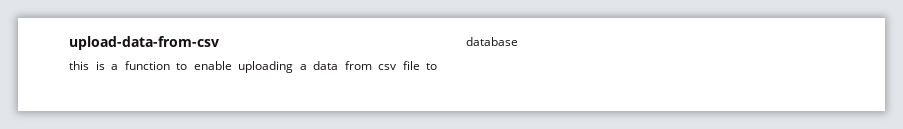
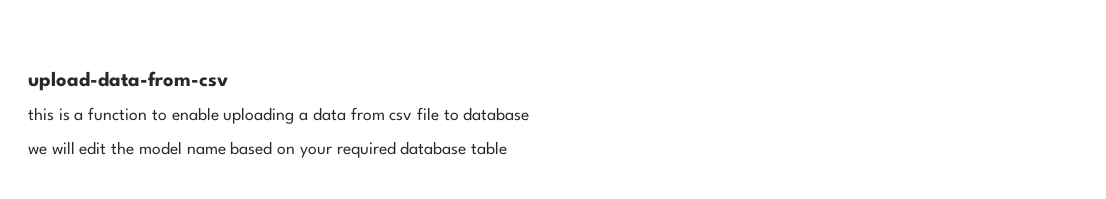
(518, 41) none -> [28,141,507,158] // we will edit the model name based on your required database table

